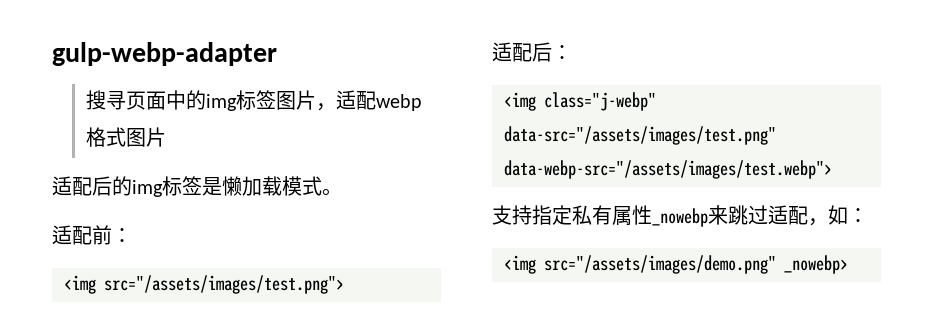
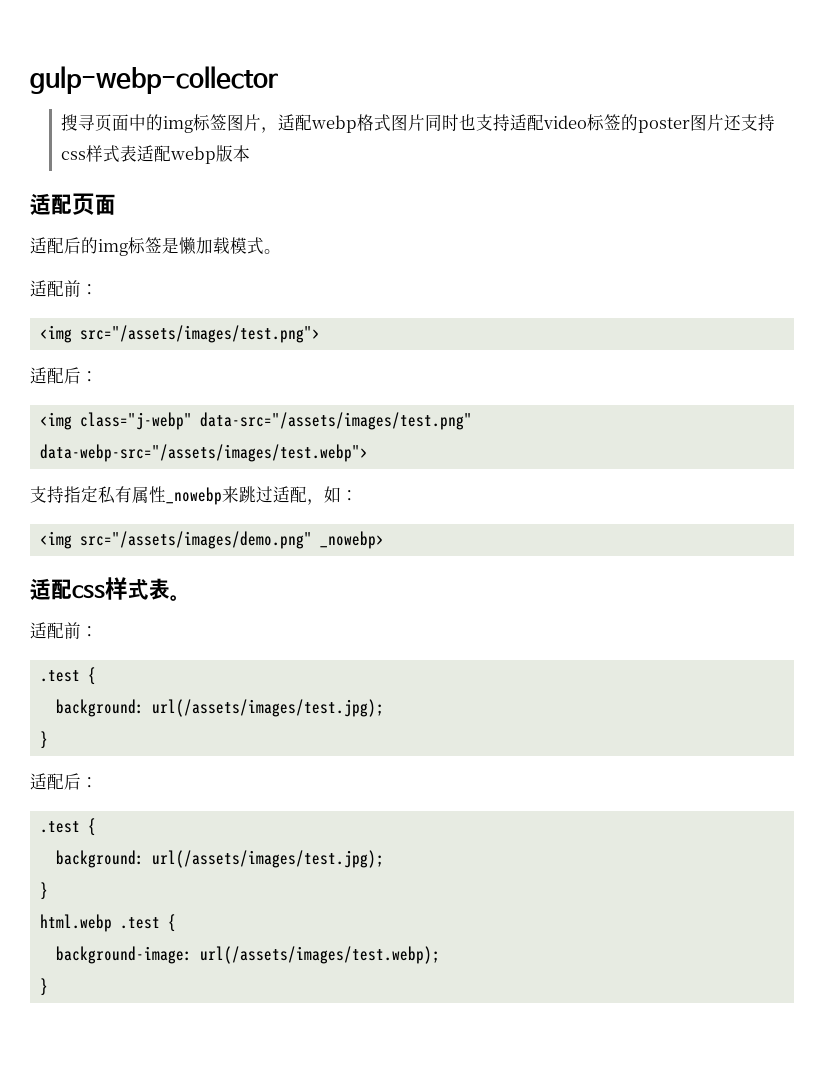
[52,42,277,66] gulp-webp-adapter -> [30,66,278,94] gulp-webp-collector
(167, 137) none -> [424,114,775,133] [60,145,250,164] [30,193,116,216] 同时也支持适配video标签的poster图片还支持css样式表适配webp版本 // 适配页面
(848, 264) none -> [30,577,180,601] [30,622,98,639] [39,667,96,685] [55,699,384,717] [39,731,48,749] [30,773,98,790] [39,818,96,836] [55,850,384,868] [39,882,48,900] [39,914,176,932] [55,946,440,964] [39,978,48,996] // 适配css样式表。 // 适配前： // .test { // background: url(/assets/images/test.jpg); // } // 适配后： // .test { // background: url(/assets/images/test.jpg); // } // html.webp .test { // background-image: url(/assets/images/test.webp); // }

